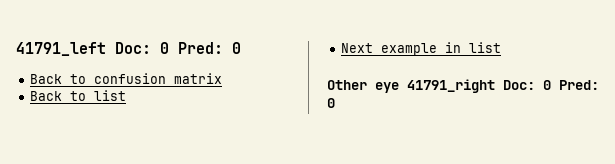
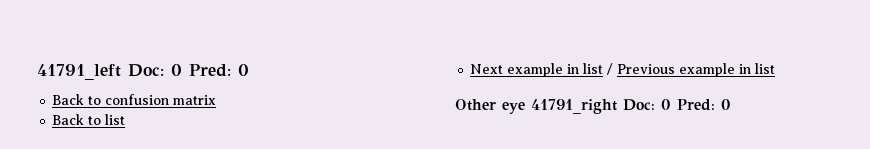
(502, 47) none -> [607,63,776,77] / Previous example in list

